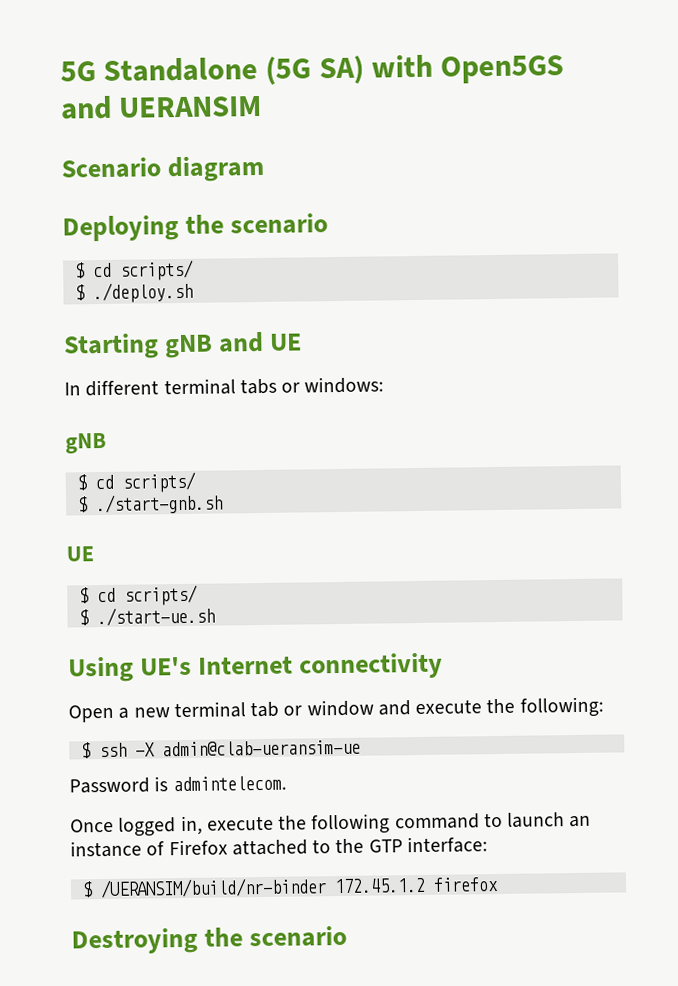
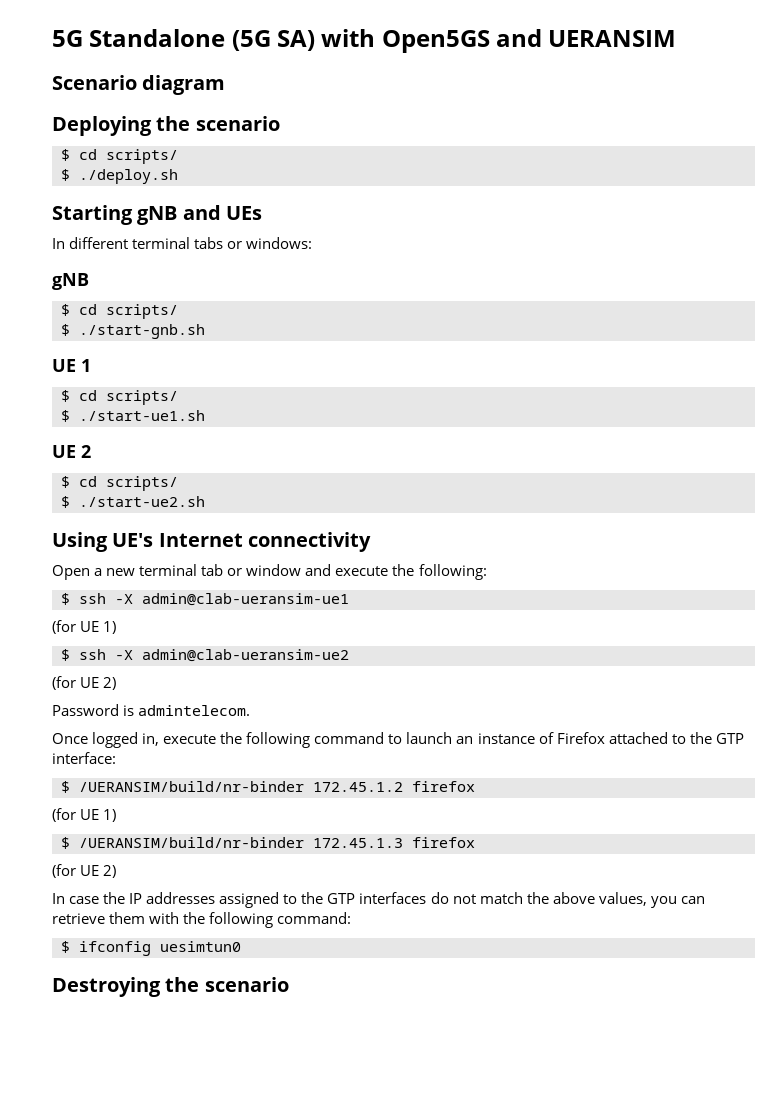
[269,333,303,351] UE -> [226,206,263,220] UEs
[78,584,198,606] [78,606,215,627] // $ cd scripts/ // $ ./start-ue.sh -> [81,359,91,372] [61,390,178,405] [61,410,205,422] [52,445,91,458] [61,476,178,491] [61,496,205,508] 1 // $ cd scripts/ // $ ./start-ue1.sh // UE 2 // $ cd scripts/ // $ ./start-ue2.sh
[161,739,361,757] admin@clab-ueransim-ue -> [142,593,349,606] [52,620,117,634] [61,649,349,662] [52,676,117,690] admin@clab-ueransim-ue1 // (for UE 1) // $ ssh -X admin@clab-ueransim-ue2 // (for UE 2)
(499, 884) none -> [52,808,117,822] [61,837,475,849] [52,864,117,878] [52,892,705,908] [52,912,352,928] [61,941,241,956] // (for UE 1) // $ /UERANSIM/build/nr-binder 172.45.1.3 firefox // (for UE 2) // In case the IP addresses assigned to the GTP interfaces do not match the above values, you can retrieve them with the following command: // $ ifconfig uesimtun0

